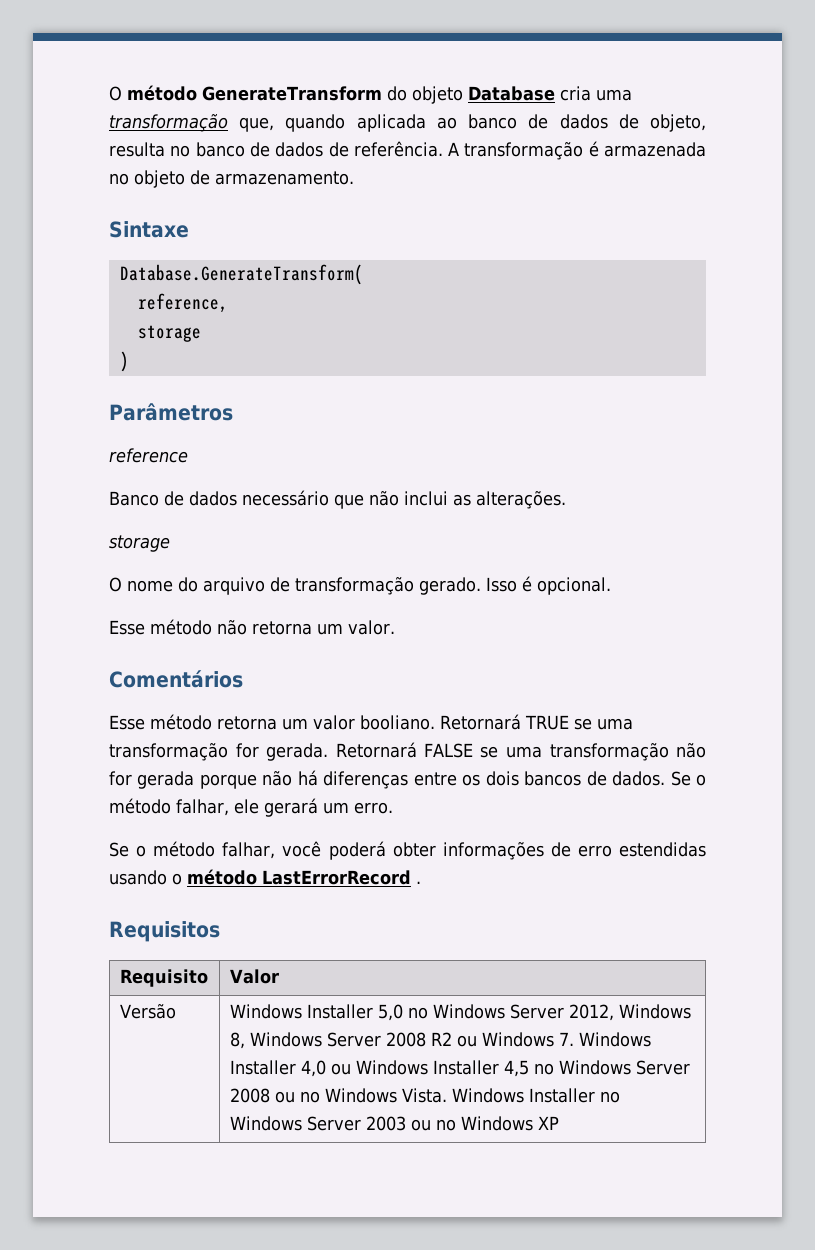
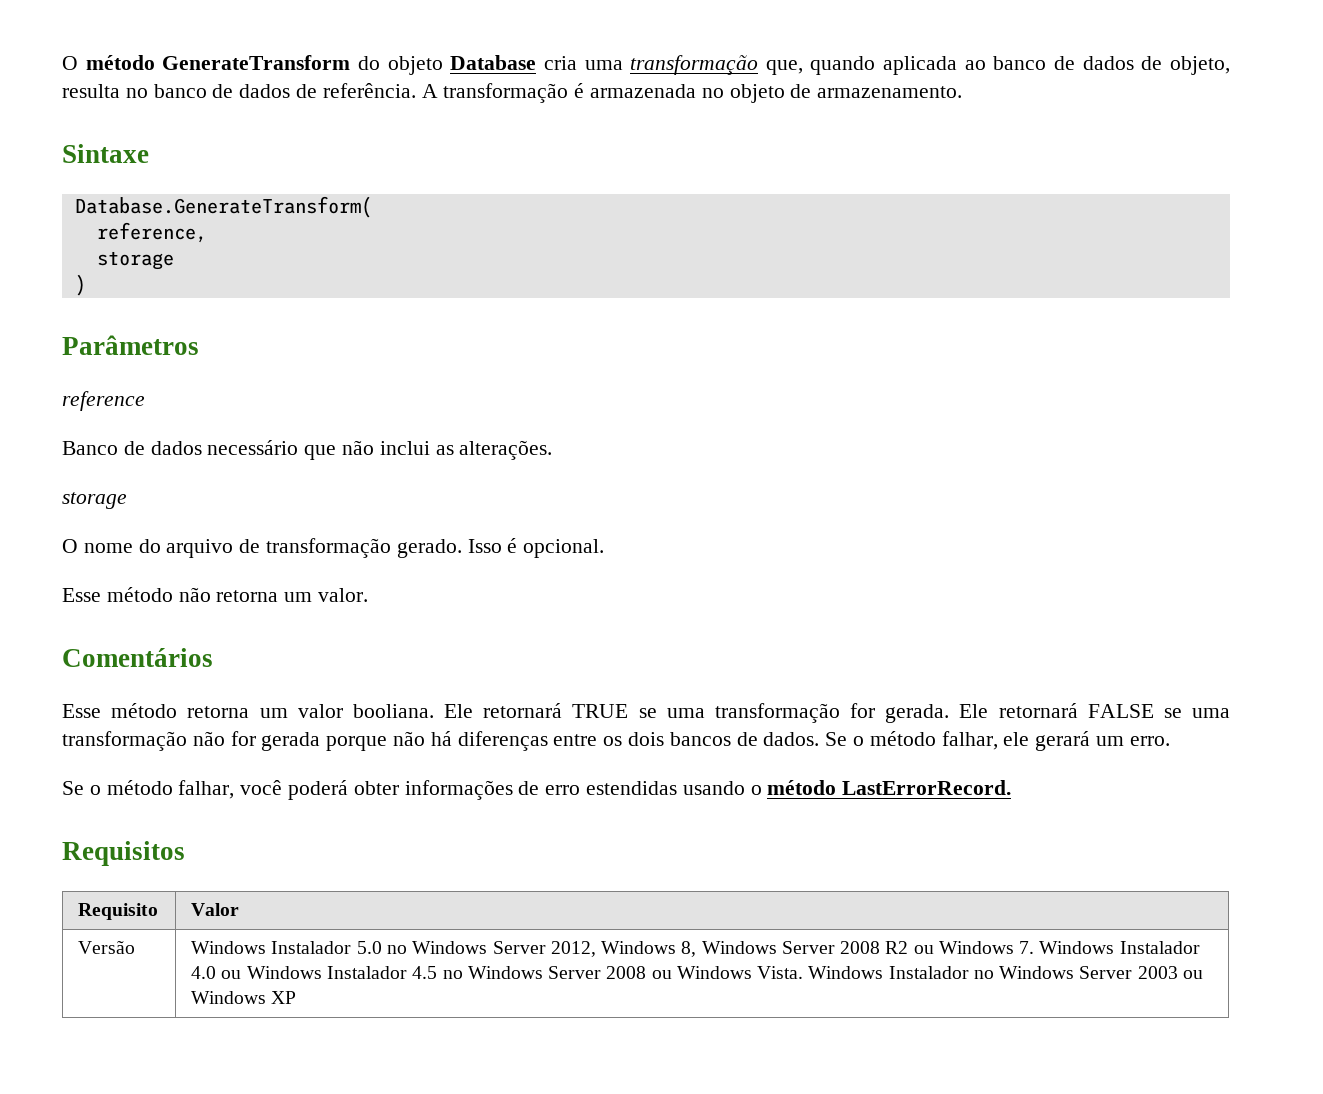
[360,714,521,730] booliano. Retornará -> [352,703,563,718] booliana. Ele retornará
[335,742,417,758] Retornará -> [959,703,1078,718] Ele retornará
[262,870,421,885] LastErrorRecord . -> [842,780,1012,795] LastErrorRecord.
[306,1004,403,1021] Installer 5,0 -> [271,941,382,954] Instalador 5.0
[229,1060,529,1077] Installer 4,0 ou Windows Installer 4,5 -> [1119,941,1200,954] [191,966,438,979] Instalador 4.0 ou Windows Instalador 4.5
[299,1091,320,1103] no -> (672, 974) none
[528,1088,595,1103] Installer -> [888,966,969,979] Instalador
[435,1119,456,1131] no -> (1203, 974) none

